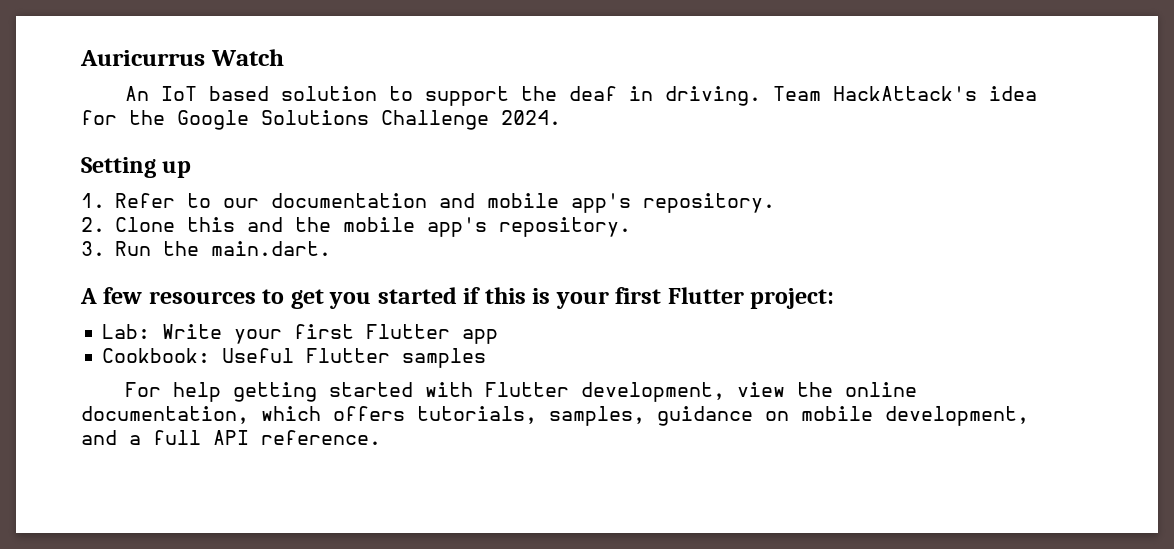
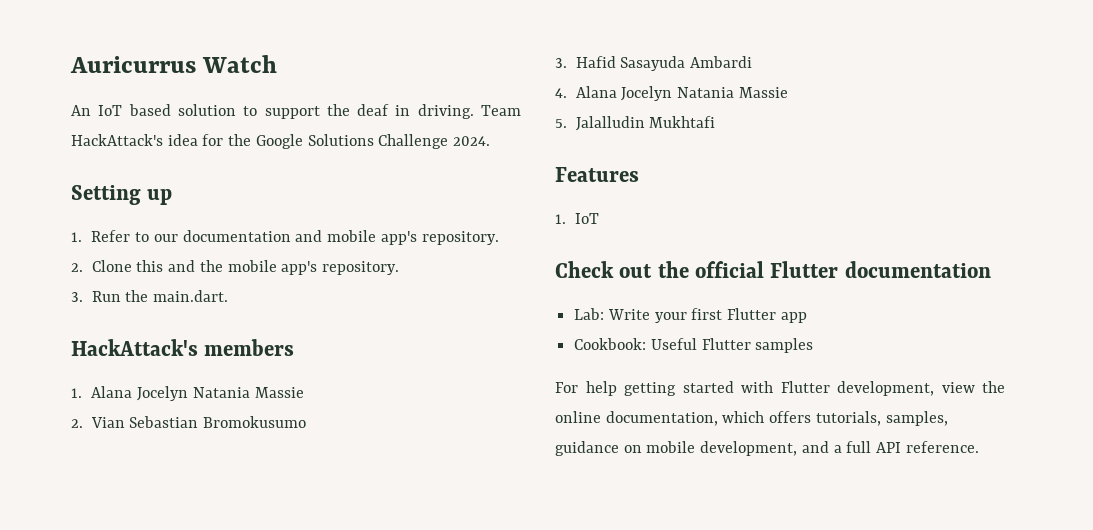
[80,287,835,309] A few resources to get you started if this is your first Flutter project: -> [71,339,295,356] [71,386,304,401] [71,416,307,428] [555,56,753,71] [555,86,788,101] [555,116,716,131] [555,167,639,182] [555,213,600,224] [555,261,991,278] HackAttack's members // 1. Alana Jocelyn Natania Massie // 2. Vian Sebastian Bromokusumo // 3. Hafid Sasayuda Ambardi // 4. Alana Jocelyn Natania Massie // 5. Jalalludin Mukhtafi // Features // 1. IoT // Check out the official Flutter documentation

